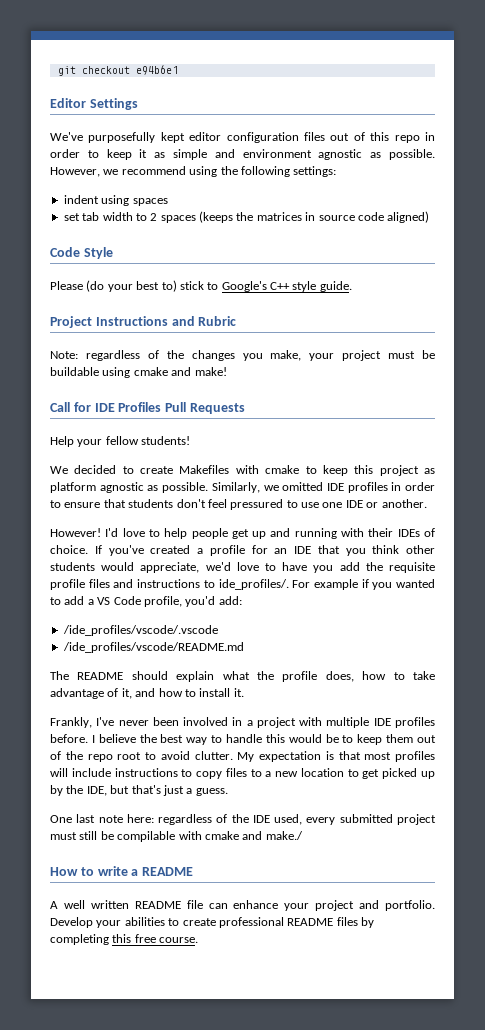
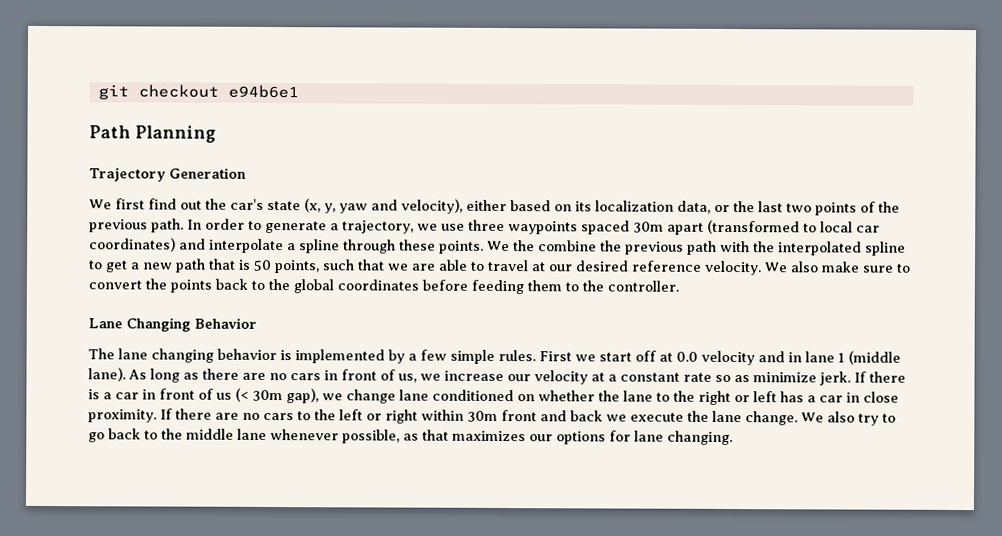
[50,98,138,110] [50,132,435,143] [50,149,436,160] [50,166,337,177] [63,195,168,206] [63,211,430,223] [50,247,113,259] [50,280,352,292] [50,316,237,328] [50,350,435,361] [50,367,227,378] [50,402,245,414] [50,436,191,447] [50,465,436,476] [50,482,435,493] [50,499,427,510] [50,528,436,539] [50,545,435,556] [50,562,435,573] [50,579,435,590] [50,596,242,607] [62,625,218,636] [62,642,244,653] [50,671,435,682] [50,688,244,699] [50,717,435,728] [50,734,436,745] [50,751,435,762] [50,768,436,779] [50,785,228,796] [50,814,436,825] [50,831,303,842] [50,866,194,876] [50,900,435,911] [50,917,374,928] [50,934,199,945] Editor Settings // We've purposefully kept editor configuration files out of this repo in order to keep it as simple and environment agnostic as possible. However, we recommend using the following settings: // indent using spaces // set tab width to 2 spaces (keeps the matrices in source code aligned) // Code Style // Please (do your best to) stick to Google's C++ style guide. // Project Instructions and Rubric // Note: regardless of the changes you make, your project must be buildable using cmake and make! // Call for IDE Profiles Pull Requests // Help your fellow students! // We decided to create Makefiles with cmake to keep this project as platform agnostic as possible. Similarly, we omitted IDE profiles in order to ensure that students don't feel pressured to use one IDE or another. // However! I'd love to help people get up and running with their IDEs of choice. If you've created a profile for an IDE that you think other students would appreciate, we'd love to have you add the requisite profile files and instructions to ide_profiles/. For example if you wanted to add a VS Code profile, you'd add: // /ide_profiles/vscode/.vscode // /ide_profiles/vscode/README.md // The README should explain what the profile does, how to take advantage of it, and how to install it. // Frankly, I've never been involved in a project with multiple IDE profiles before. I believe the best way to handle this would be to keep them out of the repo root to avoid clutter. My expectation is that most profiles will include instructions to copy files to a new location to get picked up by the IDE, but that's just a guess. // One last note here: regardless of the IDE used, every submitted project must still be compilable with cmake and make./ // How to write a README // A well written README file can enhance your project and portfolio. Develop your abilities to create professional README files by completing this free course. -> [89,125,216,143] [89,167,246,182] [89,198,900,216] [89,218,880,235] [89,237,906,256] [88,258,911,276] [88,278,679,295] [88,317,257,332] [88,348,901,366] [88,367,906,386] [88,387,899,406] [88,408,896,426] [88,428,733,446] Path Planning // Trajectory Generation // We first find out the car's state (x, y, yaw and velocity), either based on its localization data, or the last two points of the previous path. In order to generate a trajectory, we use three waypoints spaced 30m apart (transformed to local car coordinates) and interpolate a spline through these points. We the combine the previous path with the interpolated spline to get a new path that is 50 points, such that we are able to travel at our desired reference velocity. We also make sure to convert the points back to the global coordinates before feeding them to the controller. // Lane Changing Behavior // The lane changing behavior is implemented by a few simple rules. First we start off at 0.0 velocity and in lane 1 (middle lane). As long as there are no cars in front of us, we increase our velocity at a constant rate so as minimize jerk. If there is a car in front of us (< 30m gap), we change lane conditioned on whether the lane to the right or left has a car in close proximity. If there are no cars to the left or right within 30m front and back we execute the lane change. We also try to go back to the middle lane whenever possible, as that maximizes our options for lane changing.

